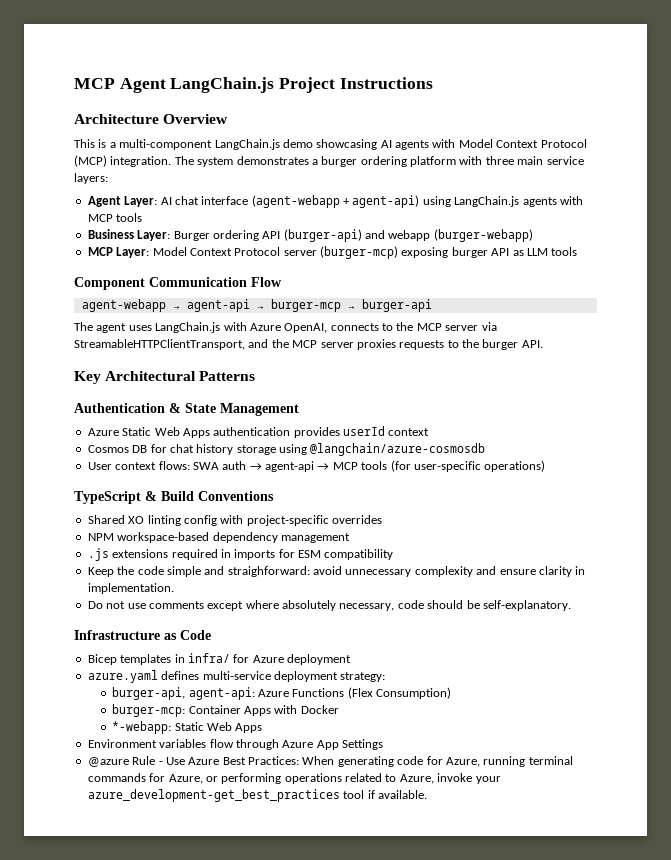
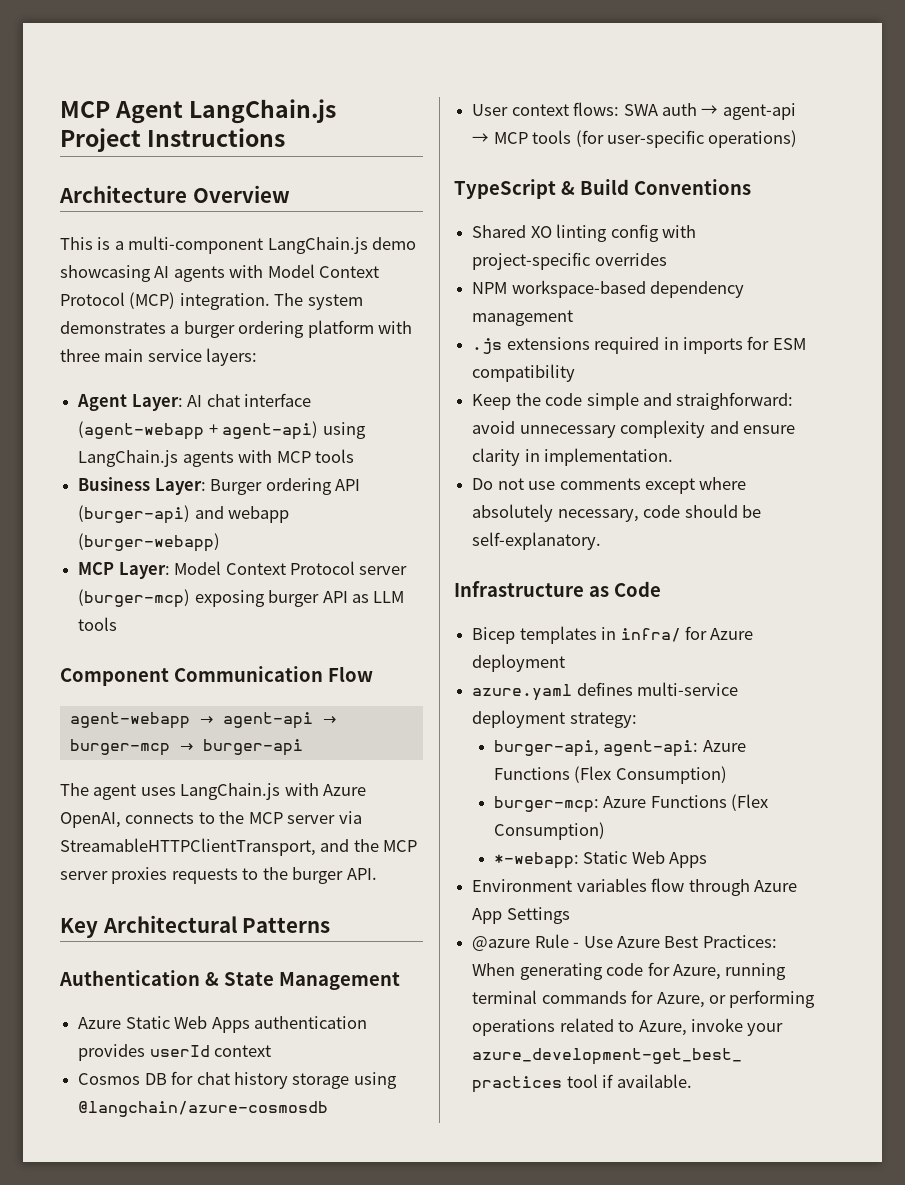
[188,705,339,716] Container Apps with Docker -> [603,794,769,811] [493,822,605,840] Azure Functions (Flex Consumption)

